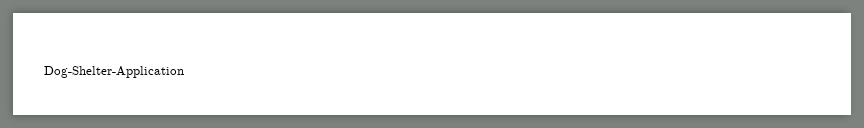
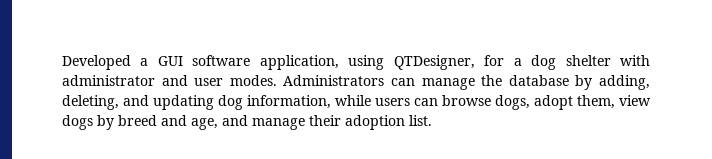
[44,66,184,78] Dog-Shelter-Application -> [62,55,650,70] [62,75,651,90] [62,95,651,110] [62,115,432,130] Developed a GUI software application, using QTDesigner, for a dog shelter with administrator and user modes. Administrators can manage the database by adding, deleting, and updating dog information, while users can browse dogs, adopt them, view dogs by breed and age, and manage their adoption list.

